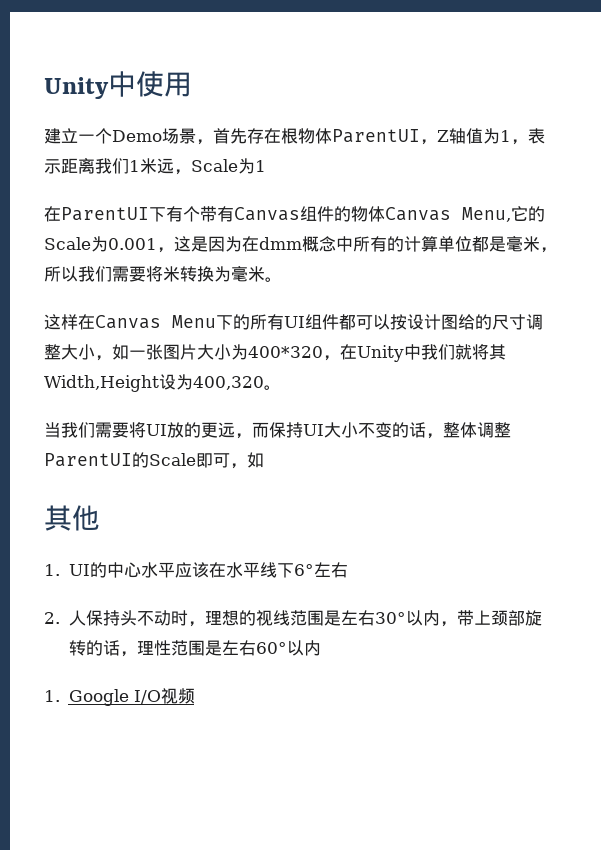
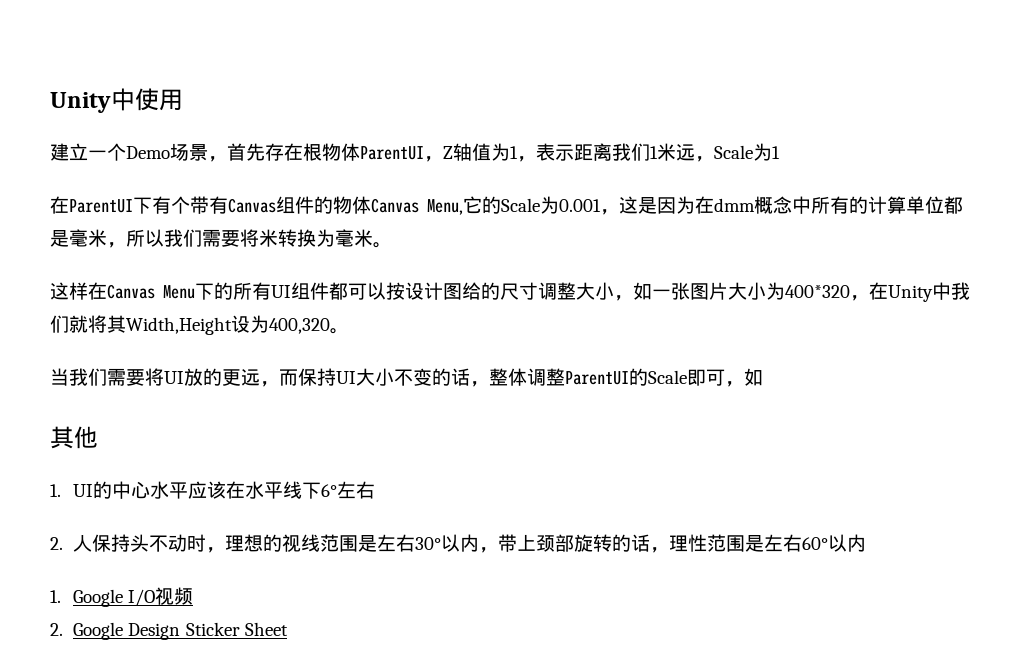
(195, 696) none -> [50,622,288,640] // 2. Google Design Sticker Sheet

